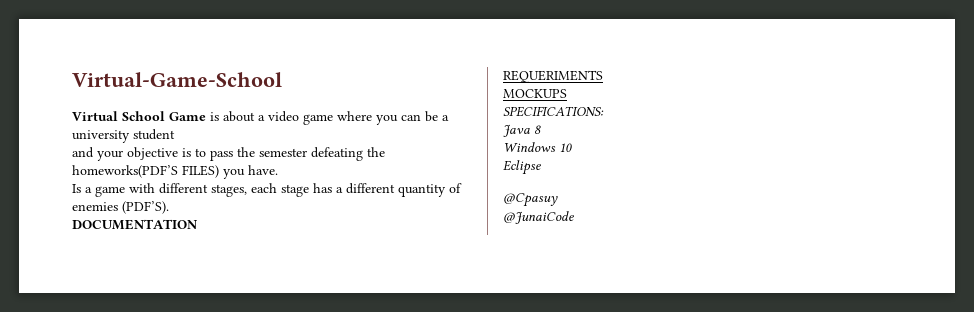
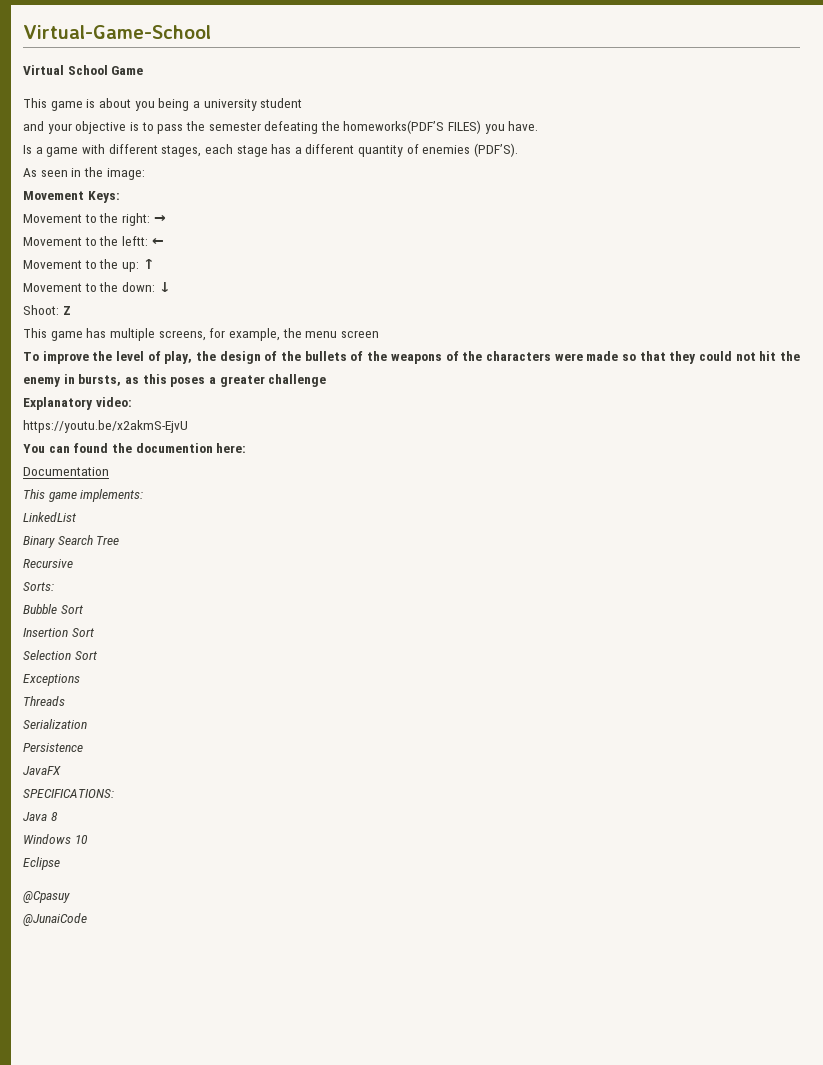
[210,111,438,125] is about a video game where you can be -> [23,98,190,111] // This game is about you being
[72,219,198,230] [503,70,603,83] [503,89,567,98] DOCUMENTATION // REQUERIMENTS // MOCKUPS -> [23,167,145,180] [23,191,120,203] [23,213,166,226] [23,236,164,246] [23,259,155,272] [23,282,171,292] [23,305,71,315] [23,328,379,341] [23,351,800,364] [23,374,327,387] [23,397,132,410] [23,420,188,433] [23,443,247,453] [23,467,109,476] [23,489,144,502] [23,512,76,522] [23,535,120,548] [23,559,73,568] [23,582,54,591] [23,604,83,614] [23,628,94,637] [23,650,97,660] [23,674,80,686] [23,696,65,706] [23,719,87,729] [23,743,83,752] [23,766,61,775] As seen in the image: // Movement Keys: // Movement to the right: → // Movement to the leftt: ← // Movement to the up: ↑ // Movement to the down: ↓ // Shoot: Z // This game has multiple screens, for example, the menu screen // To improve the level of play, the design of the bullets of the weapons of the characters were made so that they could not hit the enemy in bursts, as this poses a greater challenge // Explanatory video: // https://youtu.be/x2akmS-EjvU // You can found the documention here: // Documentation // This game implements: // LinkedList // Binary Search Tree // Recursive // Sorts: // Bubble Sort // Insertion Sort // Selection Sort // Exceptions // Threads // Serialization // Persistence // JavaFX

